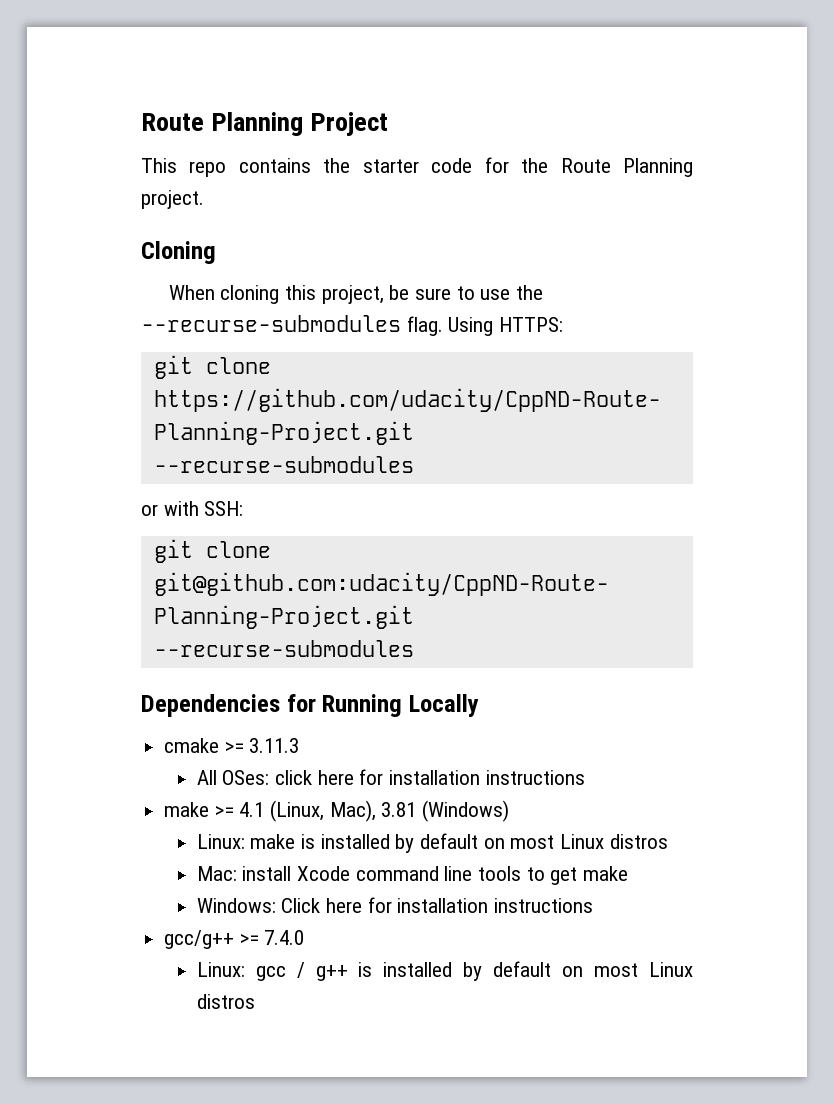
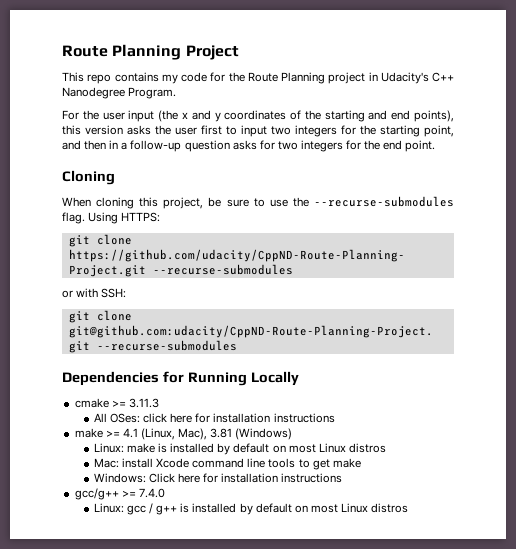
[323,158,419,173] the starter -> [161,74,178,84] my
[141,190,204,209] project. -> [328,72,454,84] [62,87,177,99] [62,110,454,122] [62,125,454,137] [62,140,436,152] project in Udacity's C++ Nanodegree Program. // For the user input (the x and y coordinates of the starting and end points), this version asks the user first to input two integers for the starting point, and then in a follow-up question asks for two integers for the end point.

